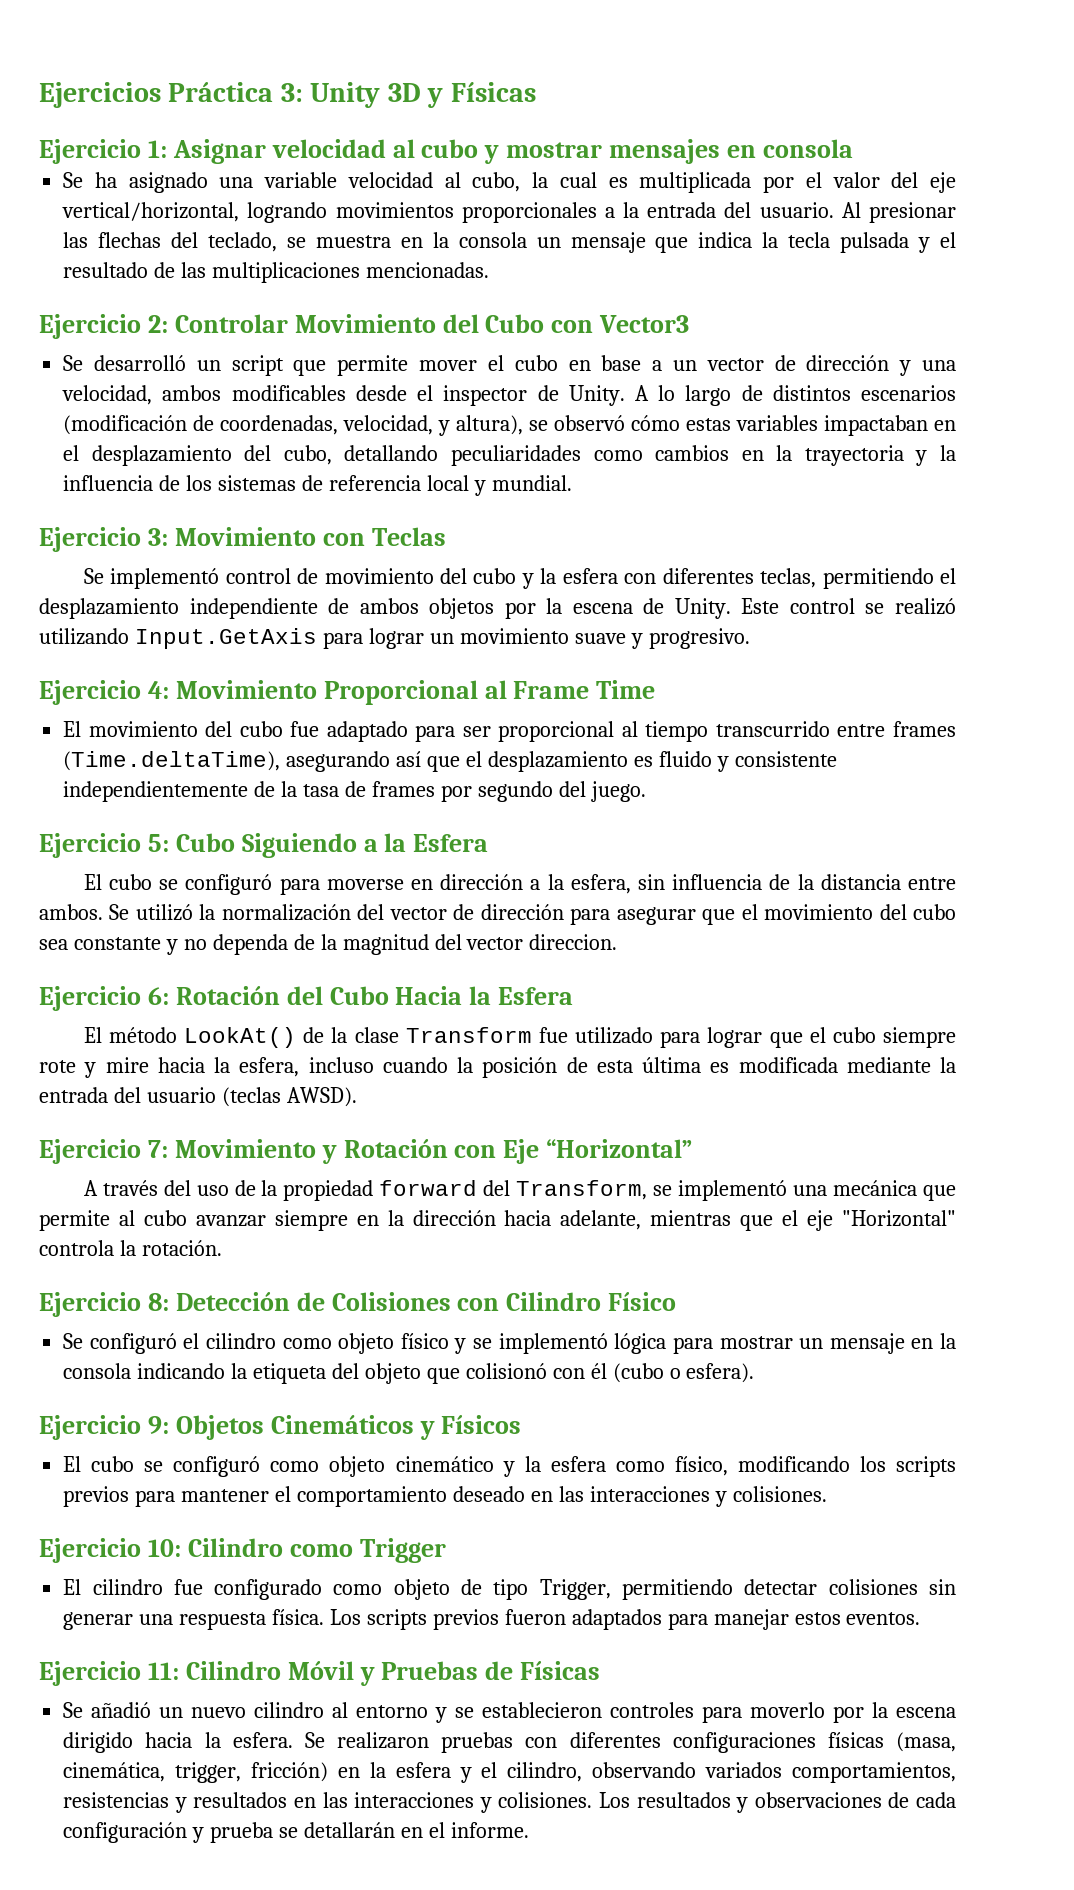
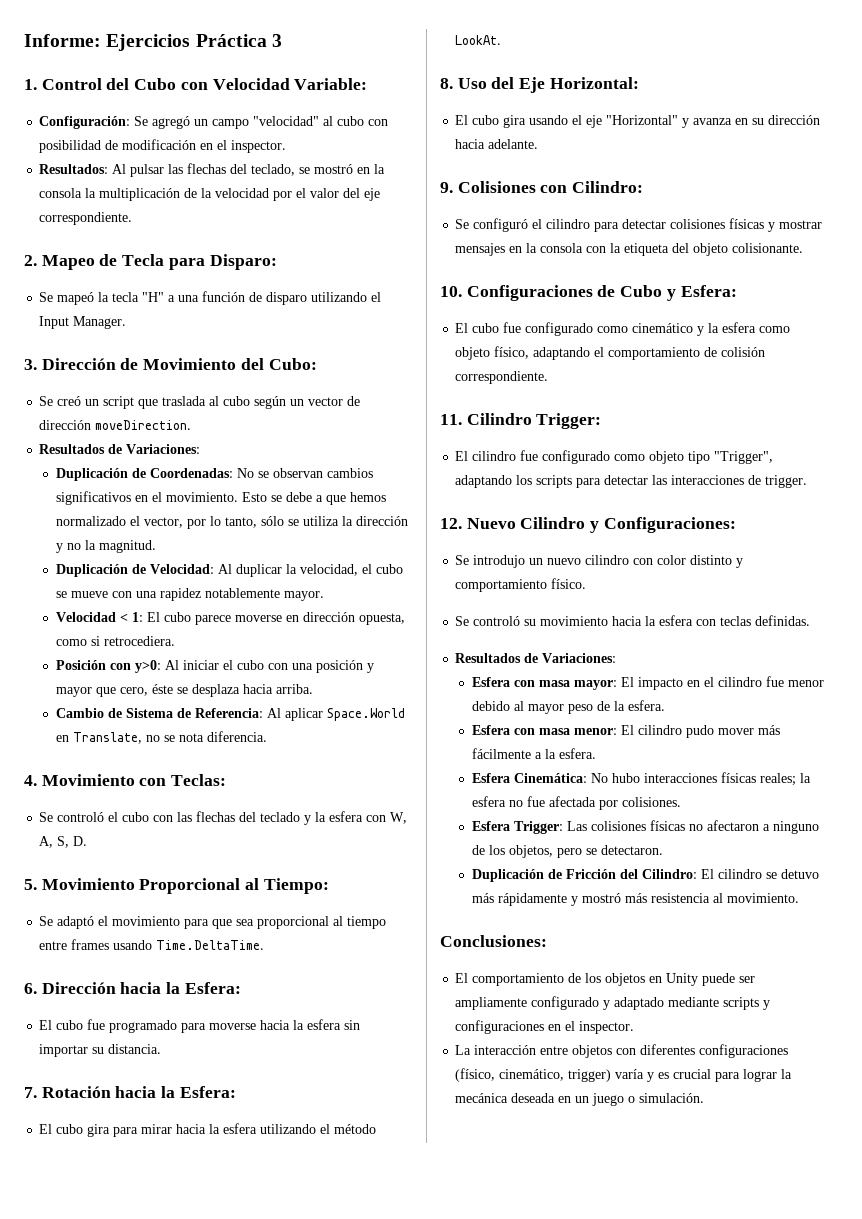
(39, 95) none -> [24,34,101,47] Informe:
[280,82,536,108] [39,139,853,164] [63,172,752,193] 3: Unity 3D y Físicas // Ejercicio 1: Asignar velocidad al cubo y mostrar mensajes en consola // Se ha asignado una variable velocidad al cubo, la cual es multiplicada -> [271,34,282,47] [24,78,368,90] [39,116,389,129] [39,139,287,153] [39,163,386,177] [39,188,270,201] 3 // 1. Control del Cubo con Velocidad Variable: // Configuración: Se agregó un campo "velocidad" al cubo con posibilidad de modificación en el inspector. // Resultados: Al pulsar las flechas del teclado, se mostró en la consola la multiplicación de la velocidad
[62,202,956,223] [63,232,956,253] [63,262,489,283] [39,314,690,339] [63,355,187,371] vertical/horizontal, logrando movimientos proporcionales a la entrada del usuario. Al presionar las flechas del teclado, se muestra en la consola un mensaje que indica la tecla pulsada y el resultado de las multiplicaciones mencionadas. // Ejercicio 2: Controlar Movimiento del Cubo con Vector3 // Se desarrolló -> [39,212,133,225] [24,254,277,270] [39,291,382,305] [39,316,127,329] [24,358,317,370] [39,396,82,406] correspondiente. // 2. Mapeo de Tecla para Disparo: // Se mapeó la tecla "H" a una función de disparo utilizando el Input Manager. // 3. Dirección de Movimiento del Cubo: // Se creó
[337,355,956,376] [62,385,957,406] [63,415,957,436] [63,445,957,466] [63,475,572,496] [39,527,168,552] permite mover el cubo en base a un vector de dirección y una velocidad, ambos modificables desde el inspector de Unity. A lo largo de distintos escenarios (modificación de coordenadas, velocidad, y altura), se observó cómo estas variables impactaban en el desplazamiento del cubo, detallando peculiaridades como cambios en la trayectoria y la influencia de los sistemas de referencia local y mundial. // Ejercicio 3: -> [162,396,361,409] [39,420,192,430] [39,444,201,454] [55,468,373,481] [55,491,386,505] [55,516,408,529] [55,540,156,553] [55,564,403,577] [55,588,324,601] [55,612,405,625] [55,636,175,646] [55,660,374,673] [55,684,313,697] [55,708,405,721] [55,731,267,744] [24,775,37,786] traslada al cubo según un vector de dirección moveDirection. // Resultados de Variaciones: // Duplicación de Coordenadas: No se observan cambios significativos en el movimiento. Esto se debe a que hemos normalizado el vector, por lo tanto, sólo se utiliza la dirección y no la magnitud. // Duplicación de Velocidad: Al duplicar la velocidad, el cubo se mueve con una rapidez notablemente mayor. // Velocidad < 1: El cubo parece moverse en dirección opuesta, como si retrocediera. // Posición con y>0: Al iniciar el cubo con una posición y mayor que cero, éste se desplaza hacia arriba. // Cambio de Sistema de Referencia: Al aplicar Space.World en Translate, no se nota diferencia. // 4.
[371,527,446,546] [83,568,957,589] [39,598,957,619] [39,628,750,649] [39,680,656,705] [63,721,491,742] Teclas // Se implementó control de movimiento del cubo y la esfera con diferentes teclas, permitiendo el desplazamiento independiente de ambos objetos por la escena de Unity. Este control se realizó utilizando Input.GetAxis para lograr un movimiento suave y progresivo. // Ejercicio 4: Movimiento Proporcional al Frame Time // El movimiento del cubo fue adaptado para ser -> [171,774,227,786] [39,811,408,825] [39,836,88,848] [24,878,329,894] [39,916,255,929] Teclas: // Se controló el cubo con las flechas del teclado y la esfera con W, A, S, D. // 5. Movimiento Proporcional al Tiempo: // Se adaptó el movimiento para que sea
[715,721,830,737] transcurrido -> (387, 922) none
[63,751,837,772] [63,781,646,802] [39,833,489,858] [83,874,957,895] [39,904,957,925] [39,934,618,955] [39,986,574,1011] [83,1027,956,1048] [39,1057,956,1078] [39,1087,357,1107] [39,1139,693,1164] [83,1180,957,1201] [39,1210,957,1231] [39,1240,222,1256] [39,1292,677,1317] [63,1333,956,1354] [63,1363,226,1379] (Time.deltaTime), asegurando así que el desplazamiento es fluido y consistente independientemente de la tasa de frames por segundo del juego. // Ejercicio 5: Cubo Siguiendo a la Esfera // El cubo se configuró para moverse en dirección a la esfera, sin influencia de la distancia entre ambos. Se utilizó la normalización del vector de dirección para asegurar que el movimiento del cubo sea constante y no dependa de la magnitud del vector direccion. // Ejercicio 6: Rotación del Cubo Hacia la Esfera // El método LookAt() de la clase Transform fue utilizado para lograr que el cubo siempre rote y mire hacia la esfera, incluso cuando la posición de esta última es modificada mediante la entrada del usuario (teclas AWSD). // Ejercicio 7: Movimiento y Rotación con Eje “Horizontal” // A través del uso de la propiedad forward del Transform, se implementó una mecánica que permite al cubo avanzar siempre en la dirección hacia adelante, mientras que el eje "Horizontal" controla la rotación. // Ejercicio 8: Detección de Colisiones con Cilindro Físico // Se configuró el cilindro como objeto físico y se implementó lógica para mostrar un mensaje en la consola indicando -> [113,940,265,950] [24,982,241,994] [39,1019,361,1033] [39,1044,162,1057] [24,1086,236,1098] [39,1123,377,1137] [455,35,502,45] [440,77,639,93] [455,115,821,128] [455,139,539,149] [440,181,644,193] [455,218,823,232] [455,243,607,256] usando Time.DeltaTime. // 6. Dirección hacia la Esfera: // El cubo fue programado para moverse hacia la esfera sin importar su distancia. // 7. Rotación hacia la Esfera: // El cubo gira para mirar hacia la esfera utilizando el método LookAt. // 8. Uso del Eje Horizontal: // El cubo gira usando el eje "Horizontal" y avanza en su dirección hacia adelante. // 9. Colisiones con Cilindro: // Se configuró el cilindro para detectar colisiones físicas y mostrar mensajes en la consola con
[426,1363,755,1384] [39,1415,522,1440] [63,1456,386,1477] que colisionó con él (cubo o esfera). // Ejercicio 9: Objetos Cinemáticos y Físicos // El cubo se configuró como objeto -> [732,243,804,253] [440,285,737,301] [455,322,629,336] colisionante. // 10. Configuraciones de Cubo y Esfera: // El cubo fue configurado como
[674,1456,956,1477] [63,1486,827,1507] [39,1538,446,1563] físico, modificando los scripts previos para mantener el comportamiento deseado en las interacciones y colisiones. // Ejercicio 10: Cilindro como Trigger -> [455,346,766,360] [455,371,549,384] [440,413,602,429] objeto físico, adaptando el comportamiento de colisión correspondiente. // 11. Cilindro Trigger:
[461,1579,957,1600] [63,1609,921,1630] [39,1661,601,1686] [63,1702,152,1718] de tipo Trigger, permitiendo detectar colisiones sin generar una respuesta física. Los scripts previos fueron adaptados para manejar estos eventos. // Ejercicio 11: Cilindro Móvil y Pruebas de Físicas // Se añadió -> [688,451,774,464] [455,475,808,488] [440,517,736,533] [455,555,526,568] tipo "Trigger", adaptando los scripts para detectar las interacciones de trigger. // 12. Nuevo Cilindro y Configuraciones: // Se introdujo
[332,1702,957,1723] [63,1732,956,1753] [63,1762,956,1783] [63,1792,957,1813] [63,1822,529,1843] al entorno y se establecieron controles para moverlo por la escena dirigido hacia la esfera. Se realizaron pruebas con diferentes configuraciones físicas (masa, cinemática, trigger, fricción) en la esfera y el cilindro, observando variados comportamientos, resistencias y resultados en las interacciones y colisiones. Los resultados y observaciones de cada configuración y prueba se detallarán en el informe. -> [633,555,744,568] [455,578,587,592] [455,615,811,626] [455,653,617,663] [471,676,824,690] [471,700,665,714] [471,725,780,738] [471,748,596,759] [471,772,811,786] [471,796,681,810] [471,820,819,834] [471,845,663,858] [471,869,819,882] [471,893,799,906] [440,935,547,947] [455,973,756,986] [455,996,771,1010] [455,1020,635,1034] [455,1044,789,1058] [455,1068,793,1082] [455,1093,705,1106] con color distinto y comportamiento físico. // Se controló su movimiento hacia la esfera con teclas definidas. // Resultados de Variaciones: // Esfera con masa mayor: El impacto en el cilindro fue menor debido al mayor peso de la esfera. // Esfera con masa menor: El cilindro pudo mover más fácilmente a la esfera. // Esfera Cinemática: No hubo interacciones físicas reales; la esfera no fue afectada por colisiones. // Esfera Trigger: Las colisiones físicas no afectaron a ninguno de los objetos, pero se detectaron. // Duplicación de Fricción del Cilindro: El cilindro se detuvo más rápidamente y mostró más resistencia al movimiento. // Conclusiones: // El comportamiento de los objetos en Unity puede ser ampliamente configurado y adaptado mediante scripts y configuraciones en el inspector. // La interacción entre objetos con diferentes configuraciones (físico, cinemático, trigger) varía y es crucial para lograr la mecánica deseada en un juego o simulación.

